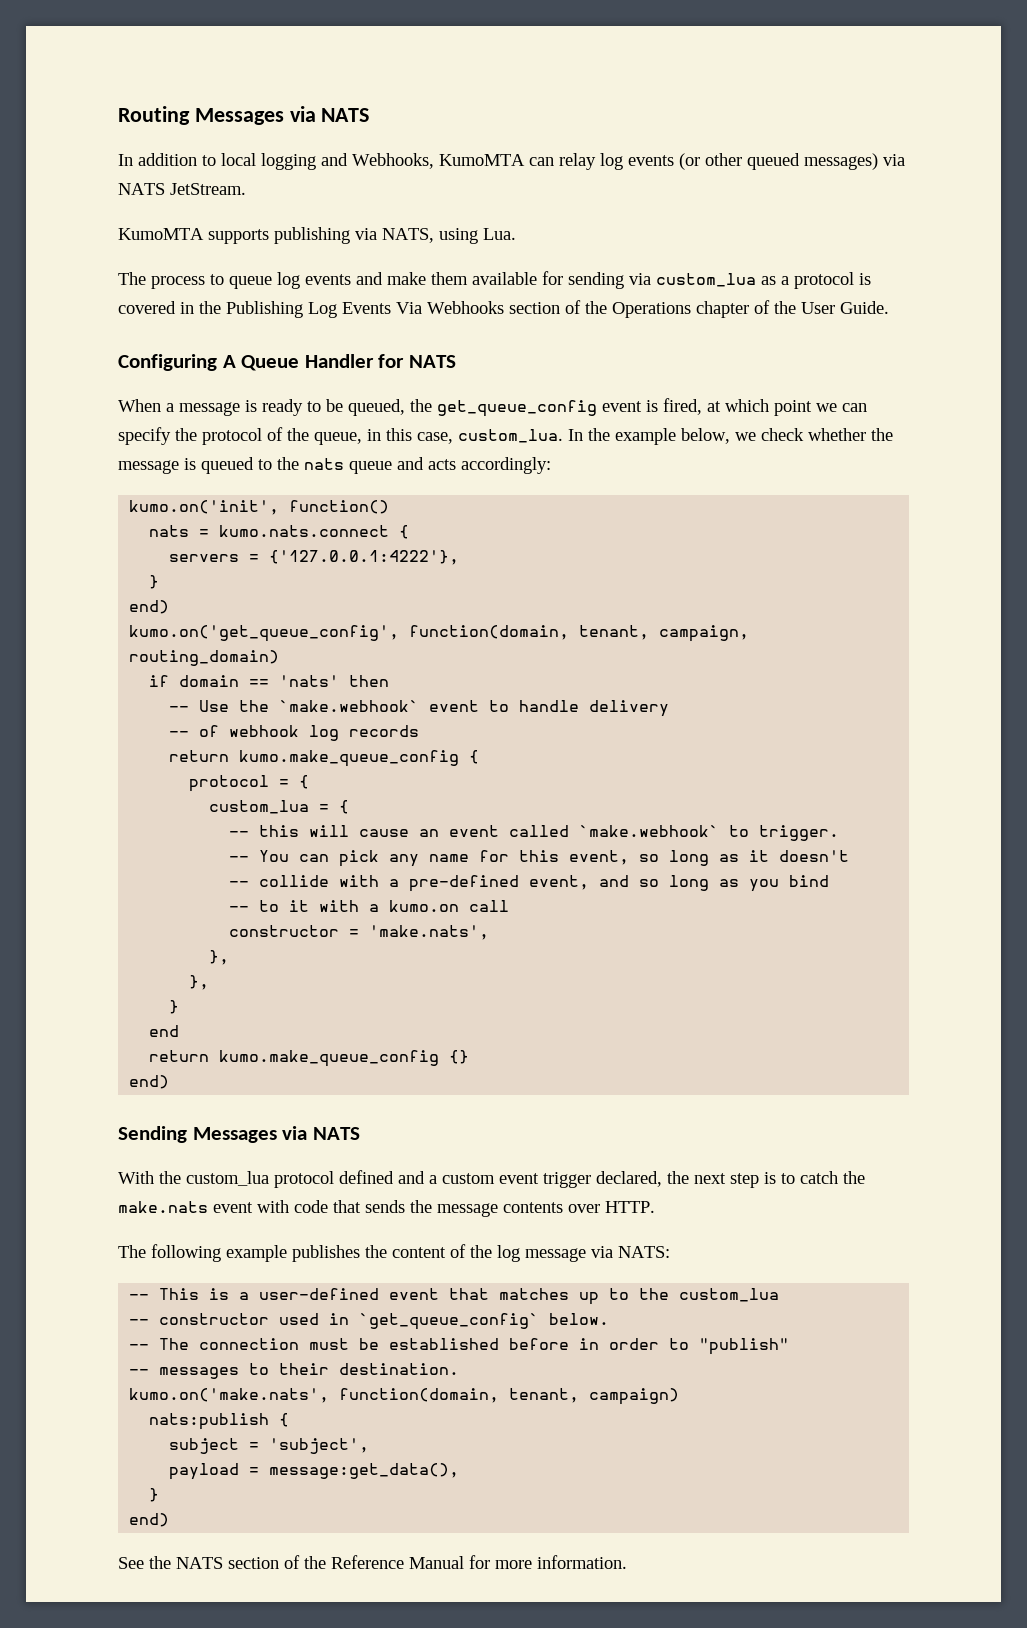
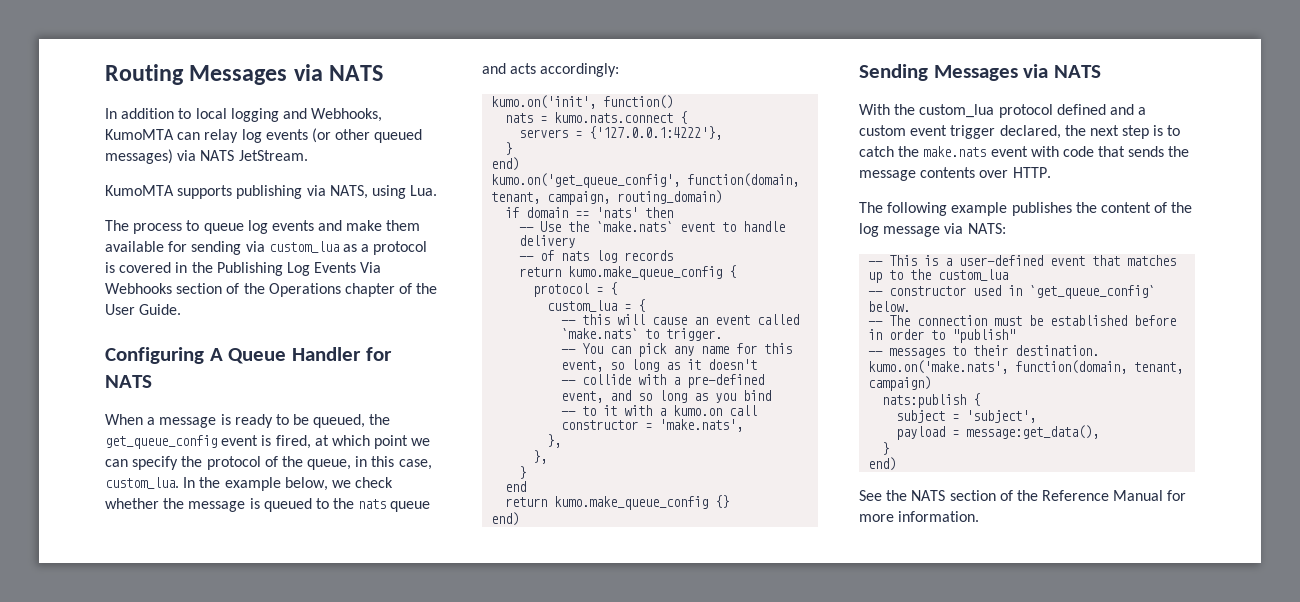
[279,700,420,712] `make.webhook` -> [596,221,674,232] `make.nats`
[229,725,300,737] webhook -> [561,251,590,261] nats
[579,825,720,837] `make.webhook` -> [561,328,639,339] `make.nats`

